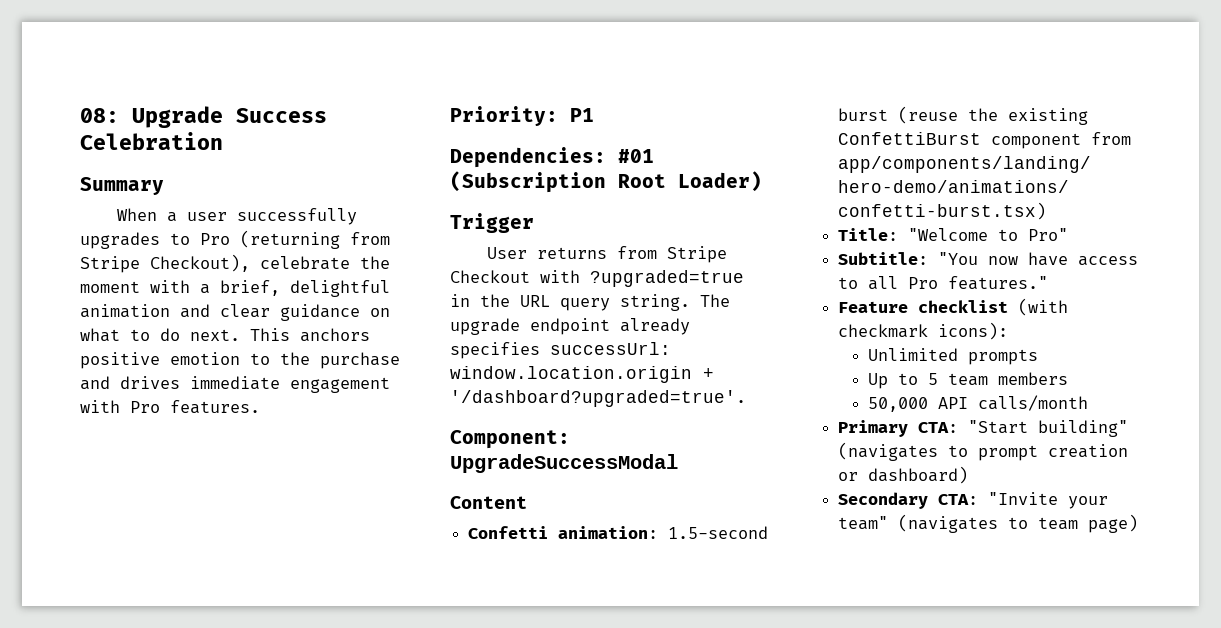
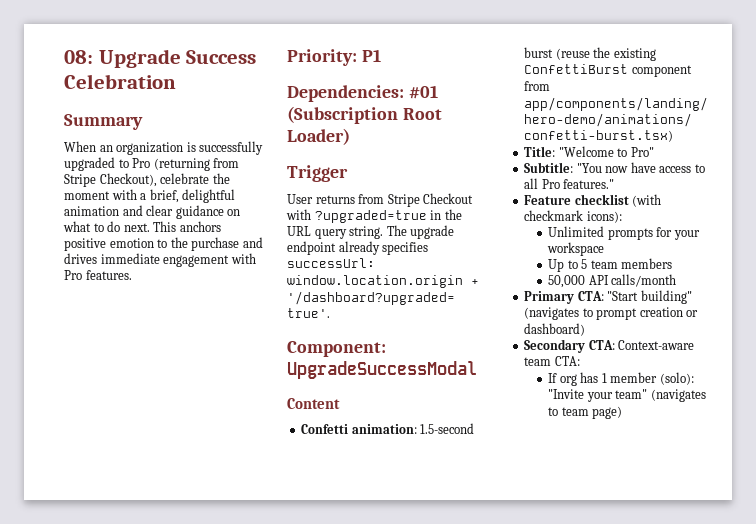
[166,208,357,225] [80,232,160,249] a user successfully upgrades -> [99,141,264,155] [64,157,115,171] an organization is successfully upgraded
(1039, 357) none -> [656,227,700,240] [547,242,605,256] for your workspace
(979, 499) none -> [618,340,695,350] [524,356,580,366] [548,372,694,386] Context-aware team CTA: // If org has 1 member (solo):

